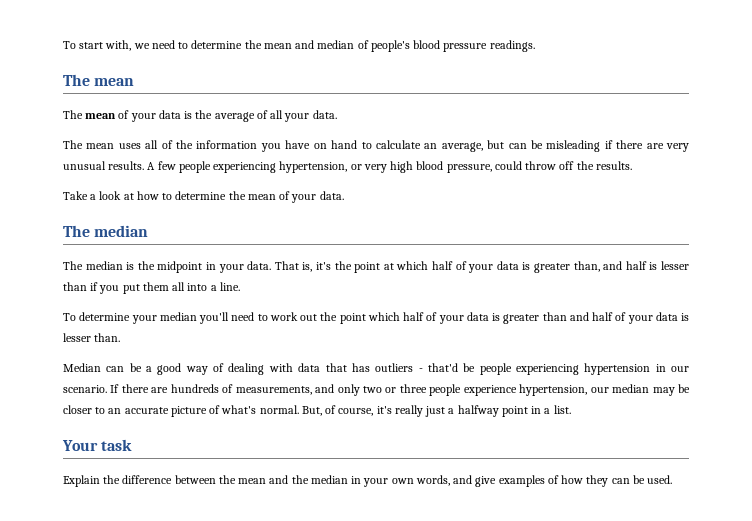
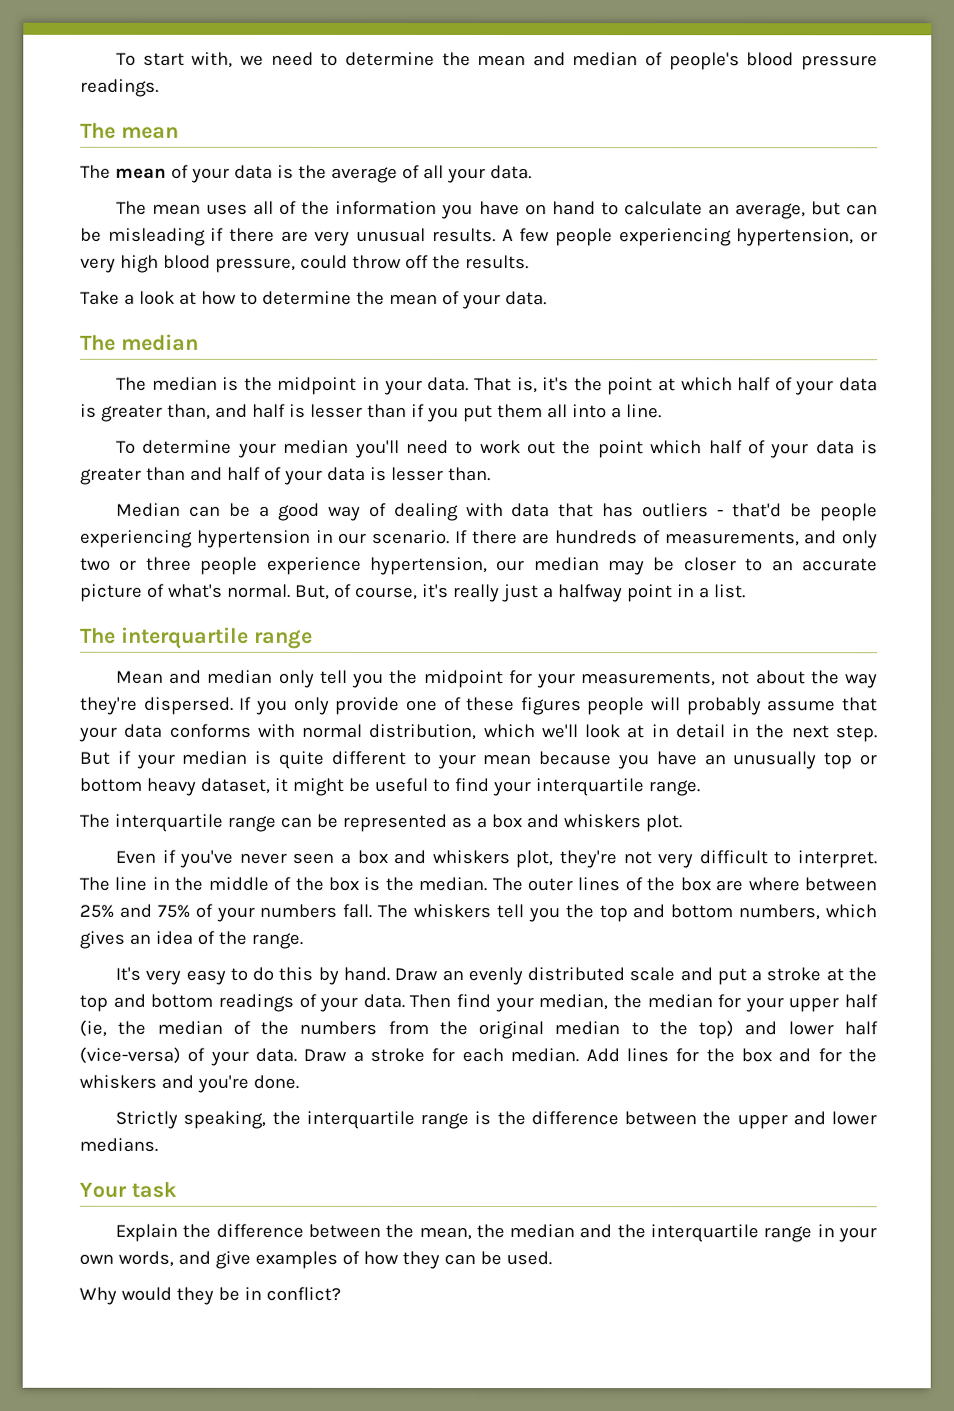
(571, 409) none -> [80,626,313,649] [116,669,878,689] [79,696,878,716] [78,723,877,743] [79,750,877,770] [79,777,700,797] [79,813,682,833] [115,849,878,869] [79,876,878,892] [79,903,877,923] [79,930,303,949] [115,966,877,986] [79,993,878,1013] [79,1019,878,1040] [79,1046,878,1066] [79,1074,299,1093] [115,1110,877,1130] [79,1137,158,1152] // The interquartile range // Mean and median only tell you the midpoint for your measurements, not about the way they're dispersed. If you only provide one of these figures people will probably assume that your data conforms with normal distribution, which we'll look at in detail in the next step. But if your median is quite different to your mean because you have an unusually top or bottom heavy dataset, it might be useful to find your interquartile range. // The interquartile range can be represented as a box and whiskers plot. // Even if you've never seen a box and whiskers plot, they're not very difficult to interpret. The line in the middle of the box is the median. The outer lines of the box are where between 25% and 75% of your numbers fall. The whiskers tell you the top and bottom numbers, which gives an idea of the range. // It's very easy to do this by hand. Draw an evenly distributed scale and put a stroke at the top and bottom readings of your data. Then find your median, the median for your upper half (ie, the median of the numbers from the original median to the top) and lower half (vice-versa) of your data. Draw a stroke for each median. Add lines for the box and for the whiskers and you're done. // Strictly speaking, the interquartile range is the difference between the upper and lower medians.
[238,475,348,484] mean and the median -> [418,1223,813,1243] mean, the median and the interquartile range
(673, 479) none -> [79,1286,341,1305] // Why would they be in conflict?

